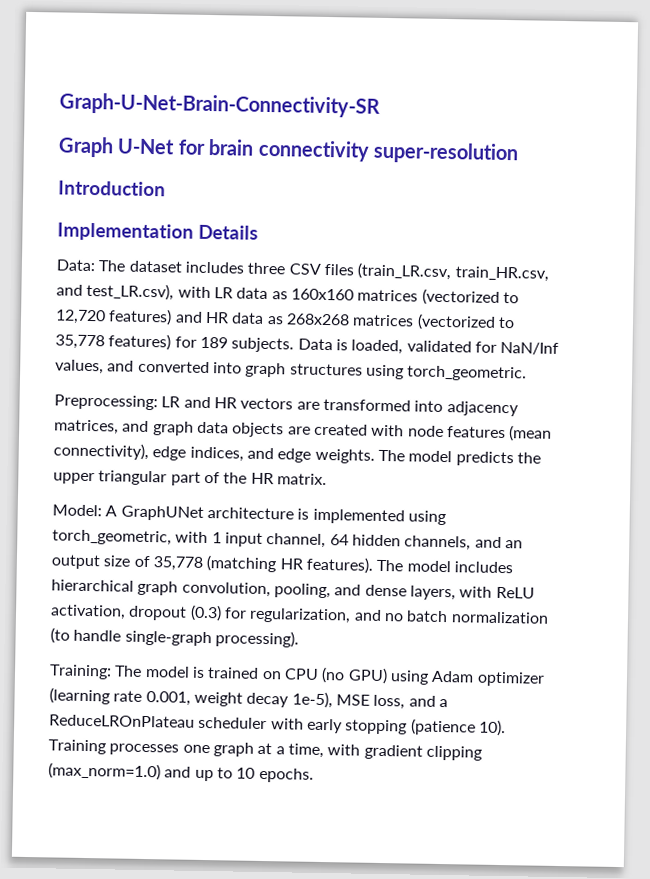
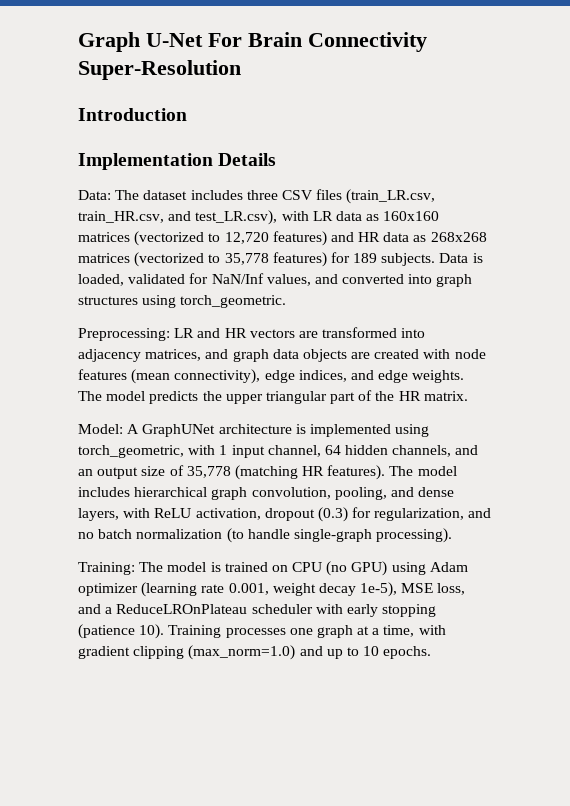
[59,92,380,118] Graph-U-Net-Brain-Connectivity-SR // -> (78, 42) none
[177,138,519,165] for brain connectivity super-resolution -> [208,32,427,52] [78,60,241,80] For Brain Connectivity Super-Resolution

